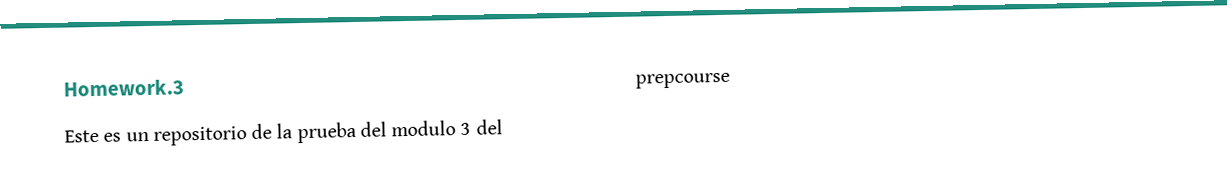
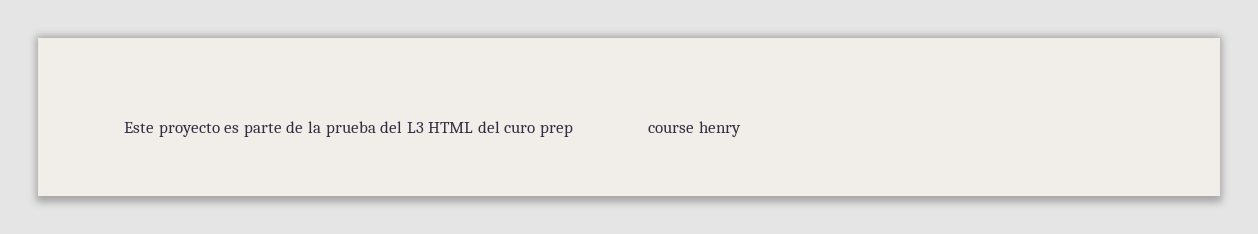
[63,79,184,97] [64,119,503,146] [635,72,730,89] Homework.3 // Este es un repositorio de la prueba del modulo 3 del prepcourse -> [124,121,741,137] Este proyecto es parte de la prueba del L3 HTML del curo prep course henry

